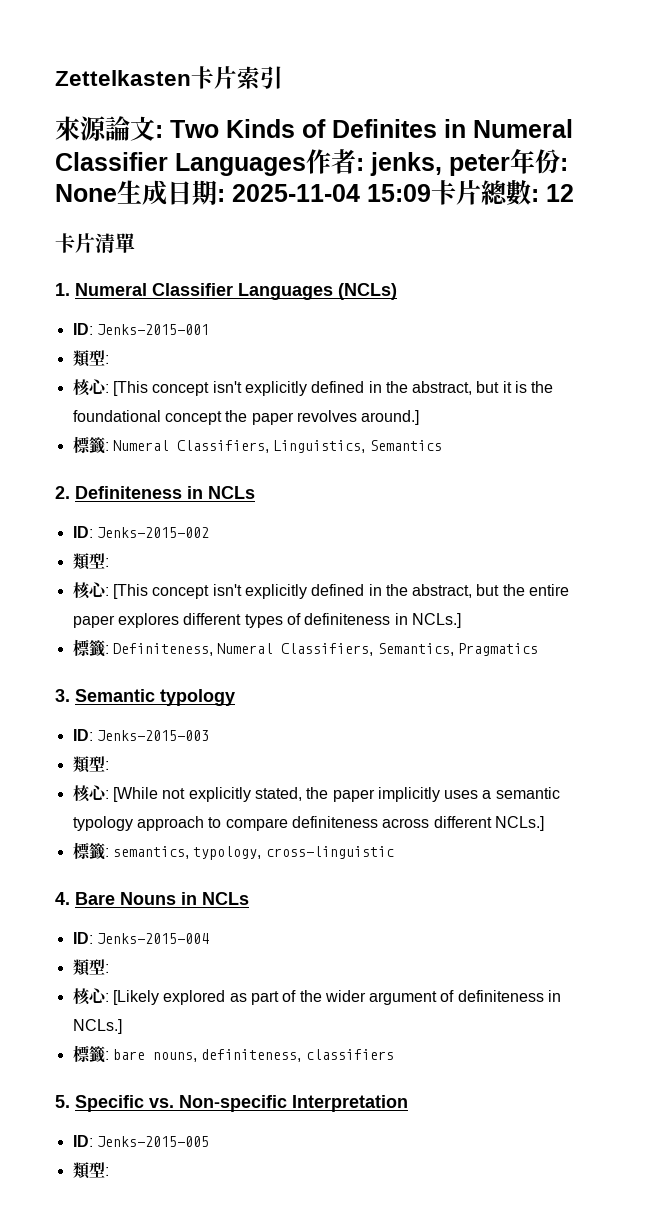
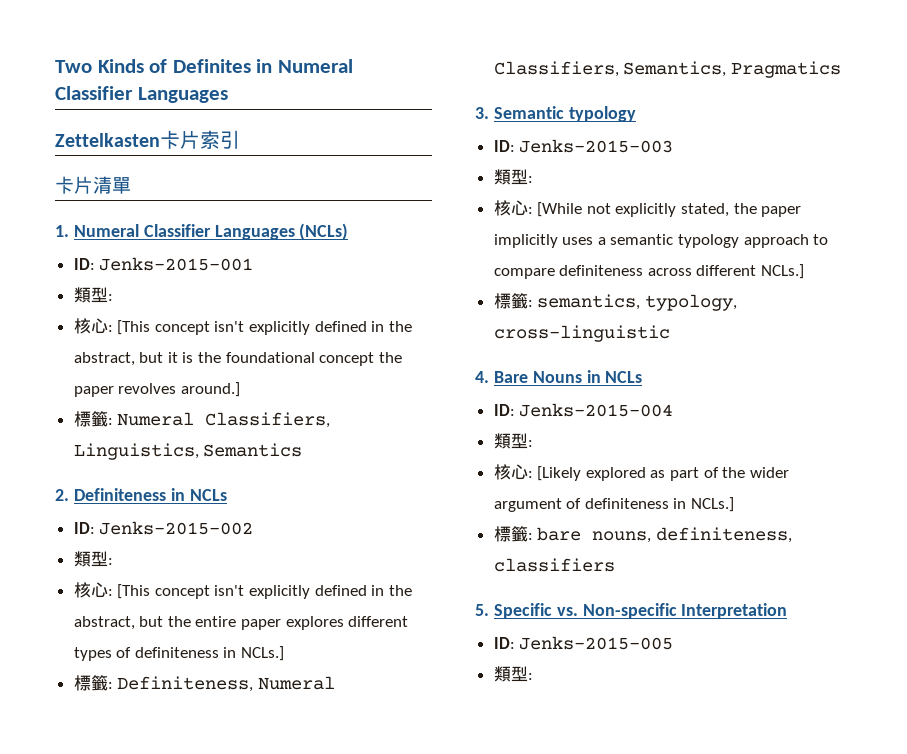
[55,66,283,90] [55,116,163,141] Zettelkasten卡片索引 // 來源論文: -> (55, 66) none
[306,148,568,176] [55,180,574,205] 作者: jenks, peter年份: None生成日期: 2025-11-04 15:09卡片總數: 12 -> [55,130,240,149] // Zettelkasten卡片索引

